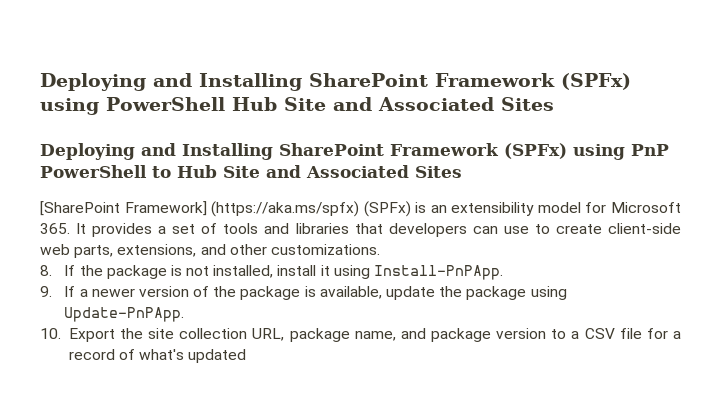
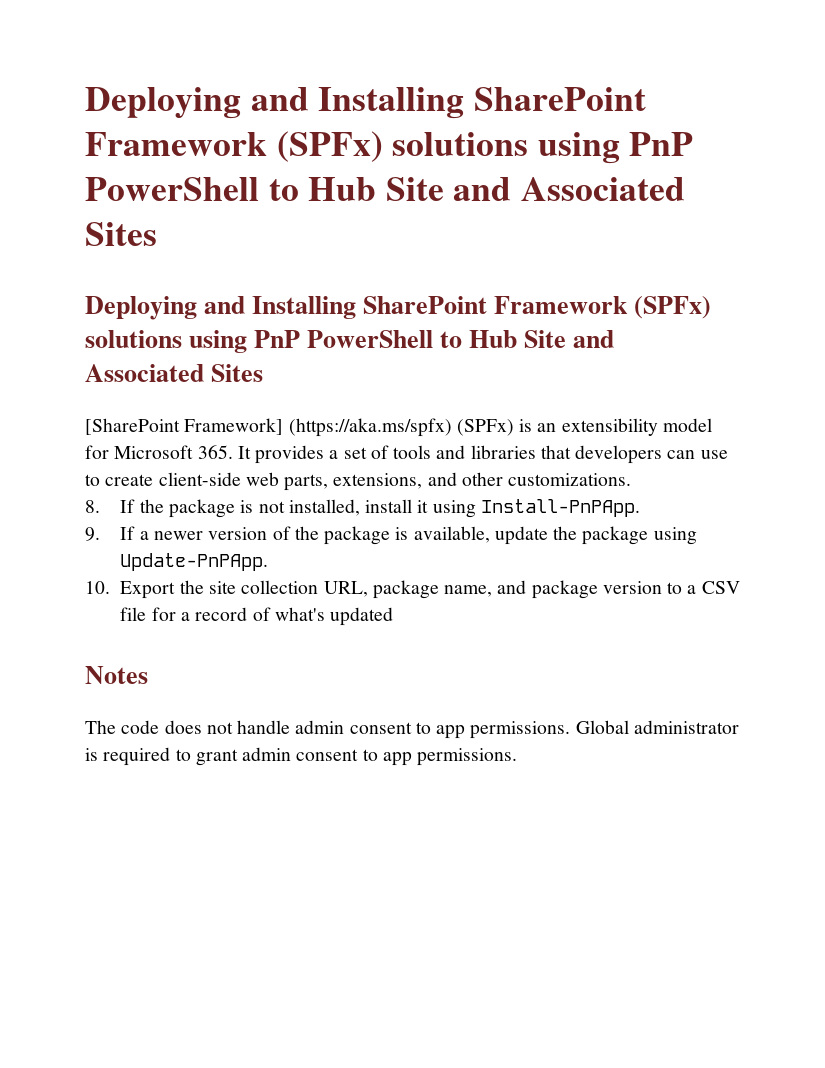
[40,73,631,91] [40,97,225,115] Deploying and Installing SharePoint Framework (SPFx) using PowerShell -> [85,87,646,119] [85,131,694,164] [85,177,299,201] Deploying and Installing SharePoint Framework (SPFx) solutions using PnP PowerShell to
(567, 151) none -> [85,330,182,348] solutions
(247, 356) none -> [85,666,148,684] [85,720,739,739] [85,747,518,766] // Notes // The code does not handle admin consent to app permissions. Global administrator is required to grant admin consent to app permissions.

